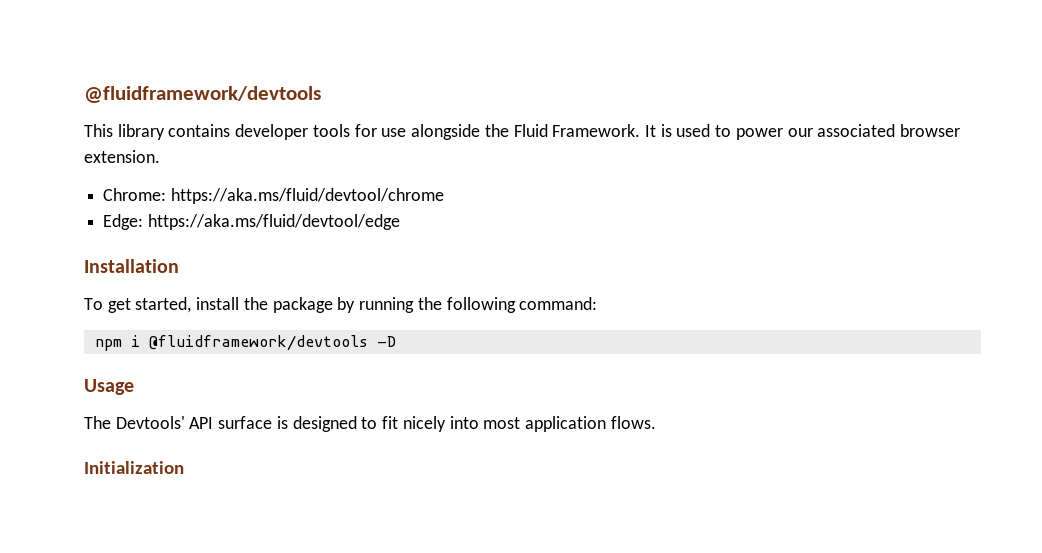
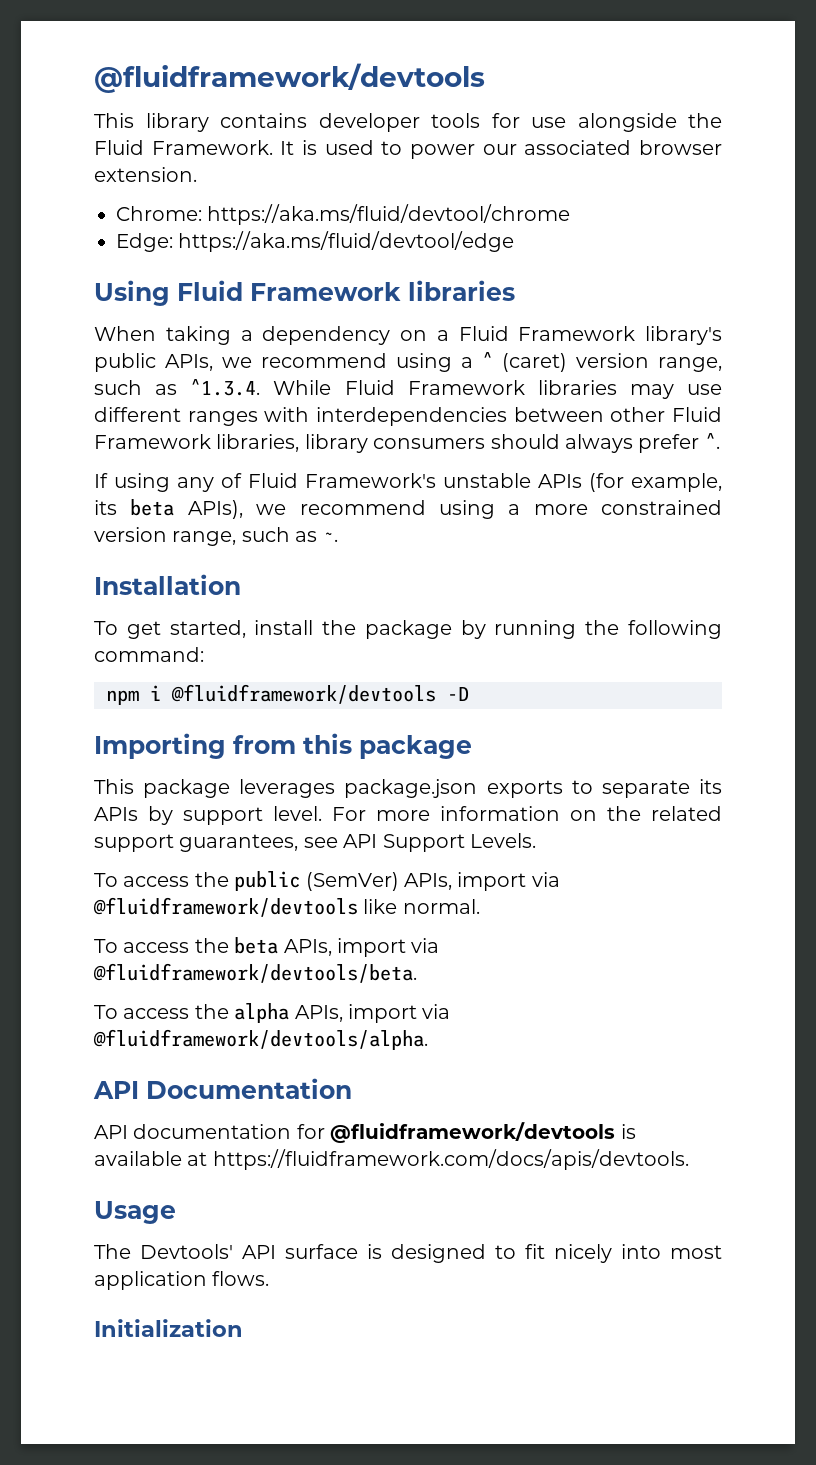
(400, 222) none -> [94,280,515,306] [94,326,722,345] [94,352,722,372] [94,379,722,399] [94,407,722,426] [94,433,720,453] [94,473,722,492] [94,499,722,519] [94,527,338,546] // Using Fluid Framework libraries // When taking a dependency on a Fluid Framework library's public APIs, we recommend using a ^ (caret) version range, such as ^1.3.4. While Fluid Framework libraries may use different ranges with interdependencies between other Fluid Framework libraries, library consumers should always prefer ^. // If using any of Fluid Framework's unstable APIs (for example, its beta APIs), we recommend using a more constrained version range, such as ~.
(396, 341) none -> [94,733,472,759] [94,779,722,798] [94,806,722,825] [94,833,536,852] [94,871,560,891] [93,897,480,917] [94,937,440,957] [93,963,417,983] [94,1003,451,1023] [93,1029,428,1050] [93,1078,352,1099] [94,1122,636,1143] [94,1149,689,1170] // Importing from this package // This package leverages package.json exports to separate its APIs by support level. For more information on the related support guarantees, see API Support Levels. // To access the public (SemVer) APIs, import via @fluidframework/devtools like normal. // To access the beta APIs, import via @fluidframework/devtools/beta. // To access the alpha APIs, import via @fluidframework/devtools/alpha. // API Documentation // API documentation for @fluidframework/devtools is available at https://fluidframework.com/docs/apis/devtools.

